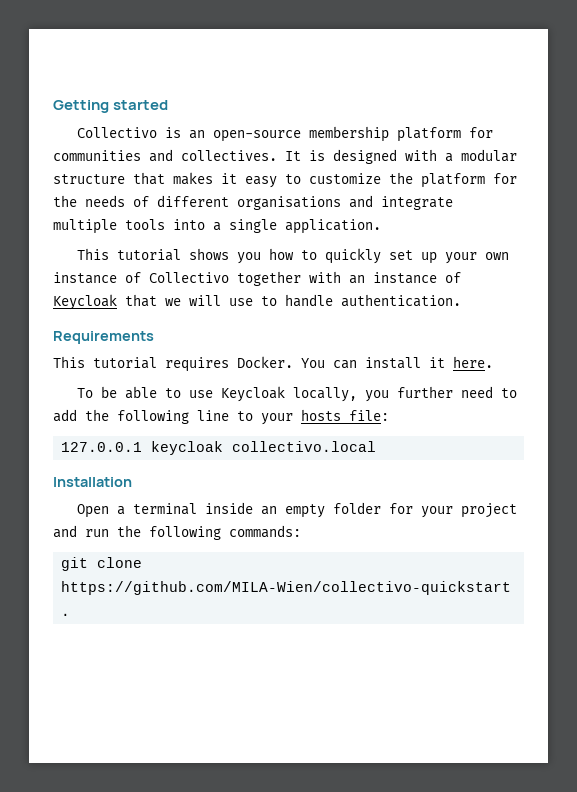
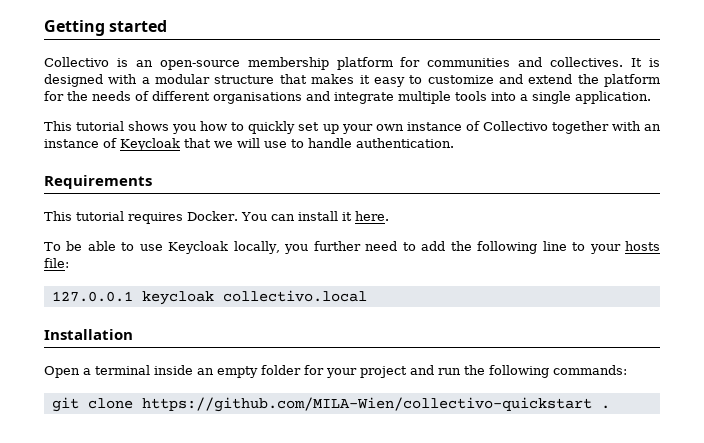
(381, 178) none -> [498,74,573,84] and extend

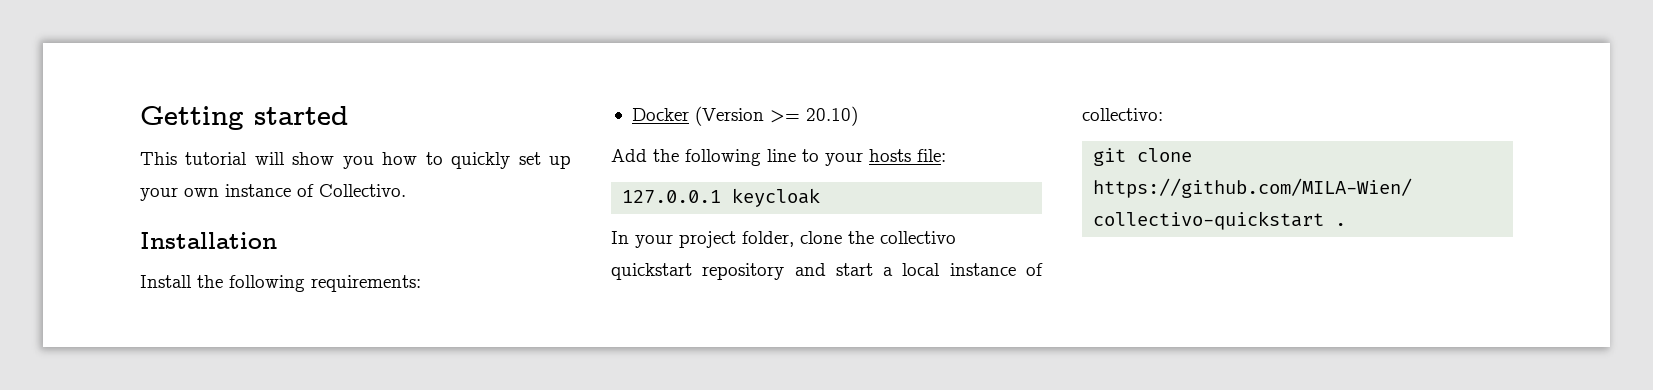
[44,57,660,70] [44,74,660,87] [44,91,651,104] [44,121,170,131] // Collectivo is an open-source membership platform for communities and collectives. It is designed with a modular structure that makes it easy to customize and extend the platform for the needs of different organisations and integrate multiple tools into a single application. // This tutorial shows -> [140,152,335,165] // This tutorial will show
[482,121,661,134] [44,138,454,151] [44,175,152,189] [44,211,389,224] [44,241,446,254] Collectivo together with an instance of Keycloak that we will use to handle authentication. // Requirements // This tutorial requires Docker. You can install it here. // To be able to use Keycloak locally, you further need to add -> [319,184,406,197] [140,232,277,249] [140,275,421,292] [631,106,858,126] [611,149,647,162] Collectivo. // Installation // Install the following requirements: // Docker (Version >= 20.10) // Add
[222,290,367,302] [44,329,133,340] [44,365,627,378] collectivo.local // Installation // Open a terminal inside an empty folder for your project and run the following commands: -> [611,231,956,248] [611,263,1043,280] [1082,108,1163,121] // In your project folder, clone the collectivo quickstart repository and start a local instance of collectivo:

